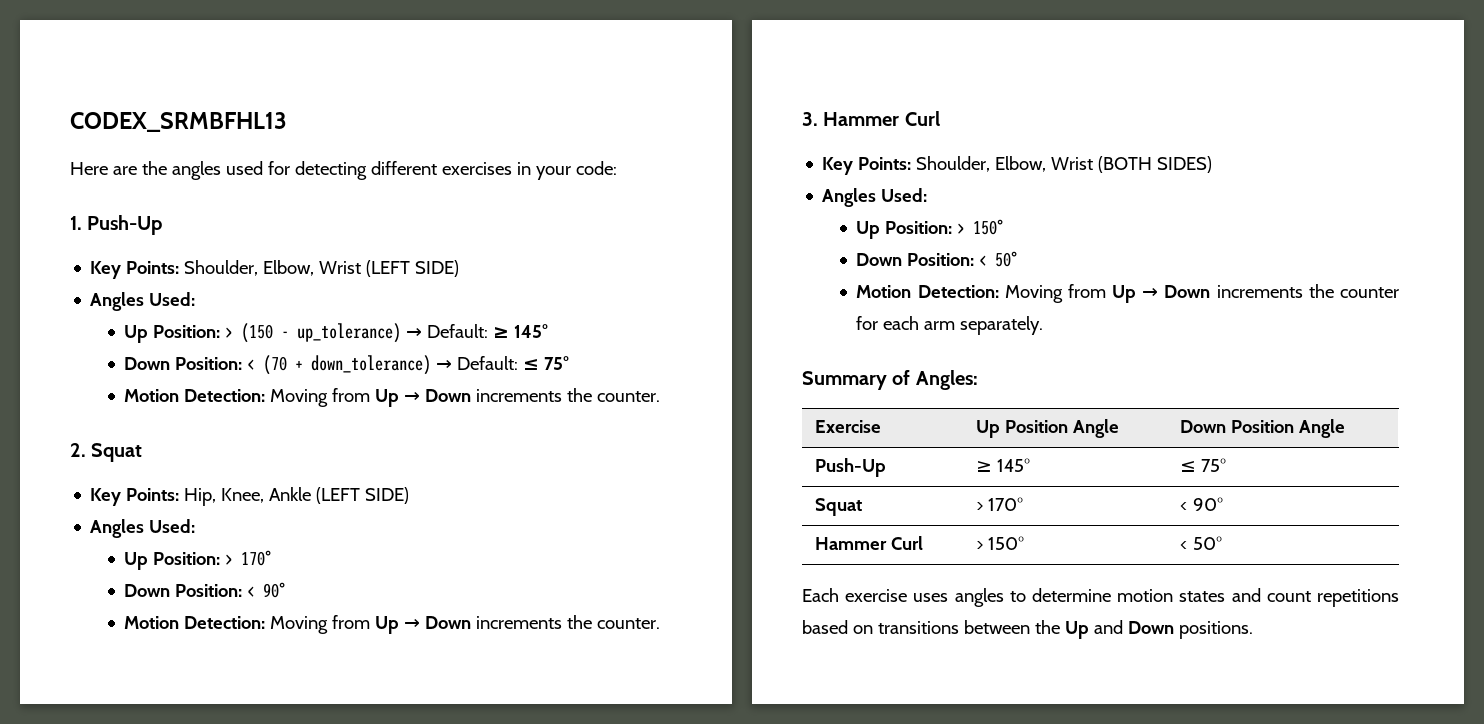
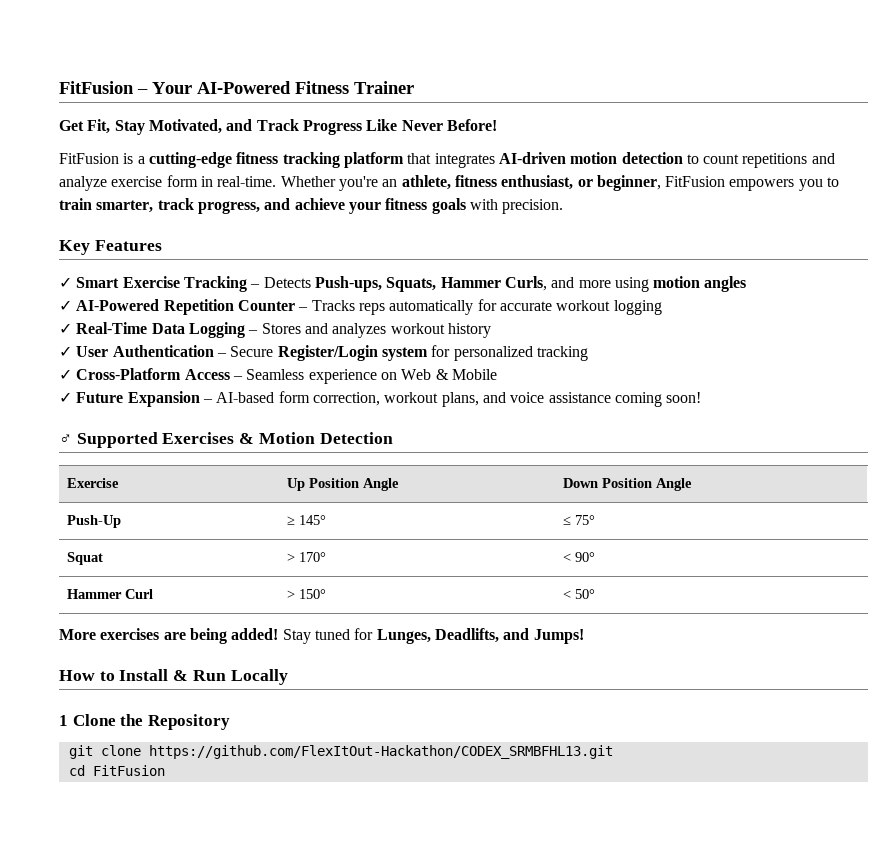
[70,112,287,132] [70,161,617,180] [70,215,163,235] [90,260,460,279] [90,292,196,311] [124,323,549,343] [124,355,570,375] [124,388,661,407] [70,443,143,462] [90,487,410,506] [90,519,196,538] [124,550,274,570] [124,582,288,598] [124,615,661,634] [802,111,940,126] [822,156,1213,175] [822,188,928,207] [856,219,1006,239] [856,251,1020,267] [856,284,1399,303] [856,316,1044,335] [802,370,978,390] CODEX_SRMBFHL13 // Here are the angles used for detecting different exercises in your code: // 1. Push-Up // Key Points: Shoulder, Elbow, Wrist (LEFT SIDE) // Angles Used: // Up Position: > (150 - up_tolerance) → Default: ≥ 145° // Down Position: < (70 + down_tolerance) → Default: ≤ 75° // Motion Detection: Moving from Up → Down increments the counter. // 2. Squat // Key Points: Hip, Knee, Ankle (LEFT SIDE) // Angles Used: // Up Position: > 170° // Down Position: < 90° // Motion Detection: Moving from Up → Down increments the counter. // 3. Hammer Curl // Key Points: Shoulder, Elbow, Wrist (BOTH SIDES) // Angles Used: // Up Position: > 150° // Down Position: < 50° // Motion Detection: Moving from Up → Down increments the counter for each arm separately. // Summary of Angles: -> [59,81,414,94] [59,119,497,135] [59,152,835,168] [59,175,840,191] [59,198,564,214] [59,240,162,255] [59,276,747,292] [59,299,662,315] [59,322,491,338] [59,345,588,361] [59,368,497,384] [59,391,702,407] [59,432,393,448] FitFusion – Your AI-Powered Fitness Trainer // Get Fit, Stay Motivated, and Track Progress Like Never Before! // FitFusion is a cutting-edge fitness tracking platform that integrates AI-driven motion detection to count repetitions and analyze exercise form in real-time. Whether you're an athlete, fitness enthusiast, or beginner, FitFusion empowers you to train smarter, track progress, and achieve your fitness goals with precision. // Key Features // ✓ Smart Exercise Tracking – Detects Push-ups, Squats, Hammer Curls, and more using motion angles // ✓ AI-Powered Repetition Counter – Tracks reps automatically for accurate workout logging // ✓ Real-Time Data Logging – Stores and analyzes workout history // ✓ User Authentication – Secure Register/Login system for personalized tracking // ✓ Cross-Platform Access – Seamless experience on Web & Mobile // ✓ Future Expansion – AI-based form correction, workout plans, and voice assistance coming soon! // ♂ Supported Exercises & Motion Detection
[802,588,1399,607] [802,620,1253,639] Each exercise uses angles to determine motion states and count repetitions based on transitions between the Up and Down positions. -> [59,628,584,644] [59,669,288,685] [59,714,230,730] [68,745,613,759] [68,765,165,776] More exercises are being added! Stay tuned for Lunges, Deadlifts, and Jumps! // How to Install & Run Locally // 1 Clone the Repository // git clone https://github.com/FlexItOut-Hackathon/CODEX_SRMBFHL13.git // cd FitFusion

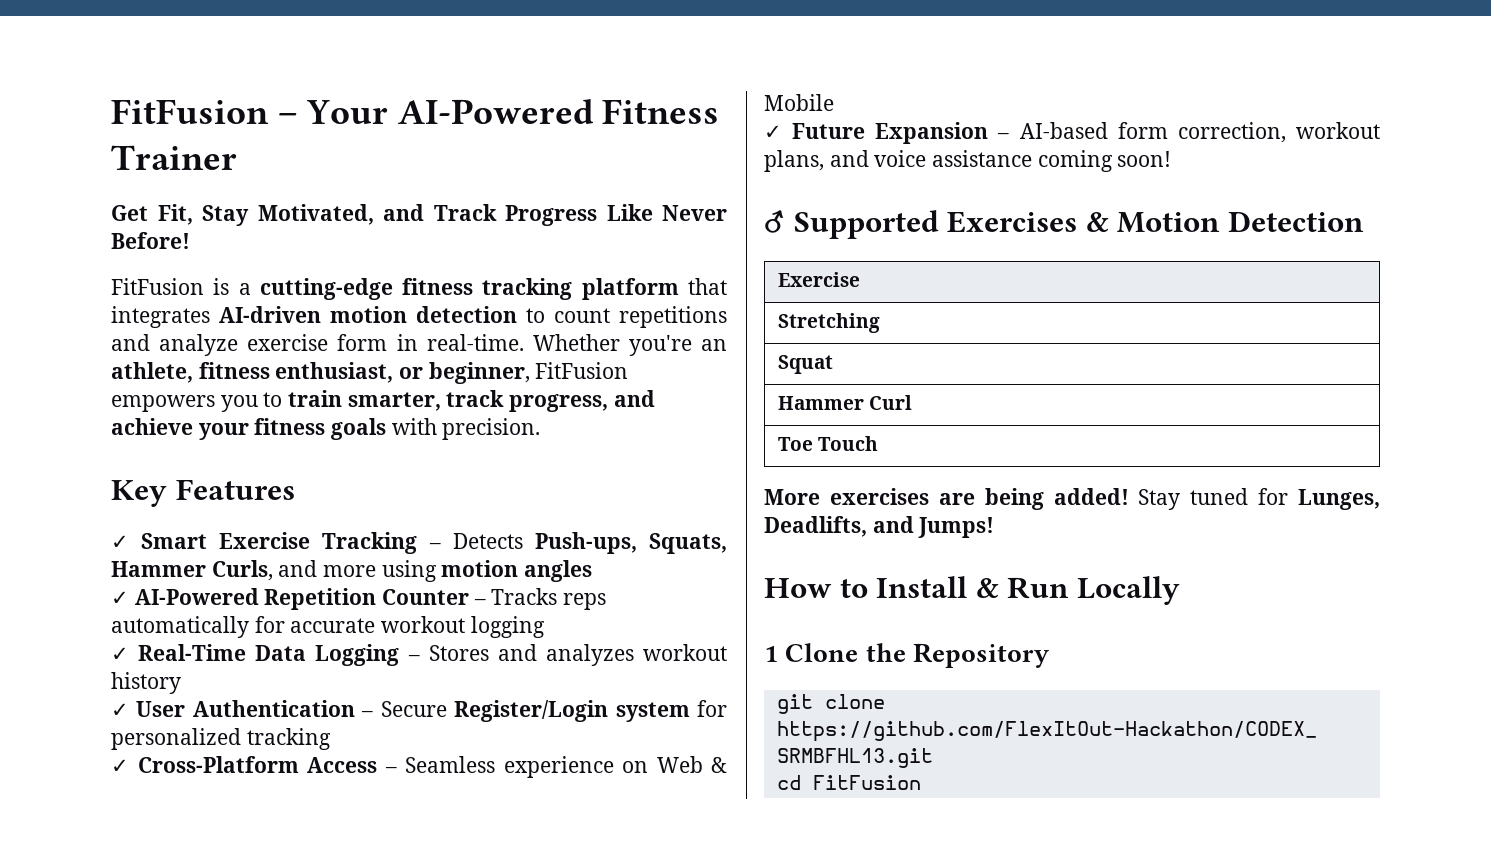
[287,478,400,491] [563,478,693,491] [67,515,122,528] [287,515,327,525] [563,515,596,525] [67,552,104,565] [287,552,327,562] [563,552,596,562] [67,589,154,599] [287,589,327,599] [563,589,596,599] | Up Position Angle | Down Position Angle // Push-Up | ≥ 145° | ≤ 75° // Squat | > 170° | < 90° // Hammer Curl | > 150° | < 50° -> [778,313,881,333] [778,355,834,374] [778,395,913,410] [778,436,879,451] // Stretching // Squat // Hammer Curl // Toe Touch

